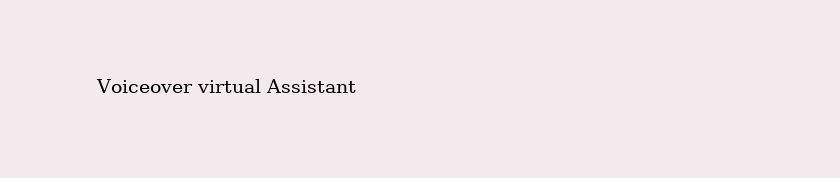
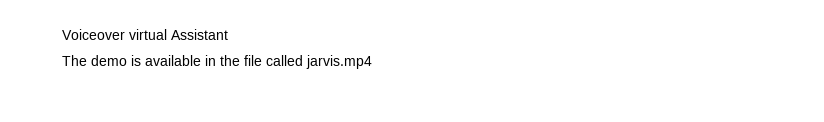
(356, 86) none -> [62,55,372,69] // The demo is available in the file called jarvis.mp4

